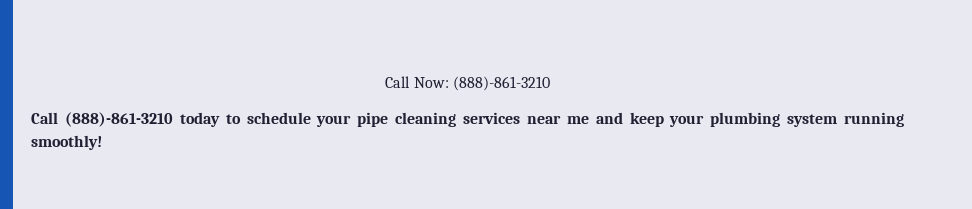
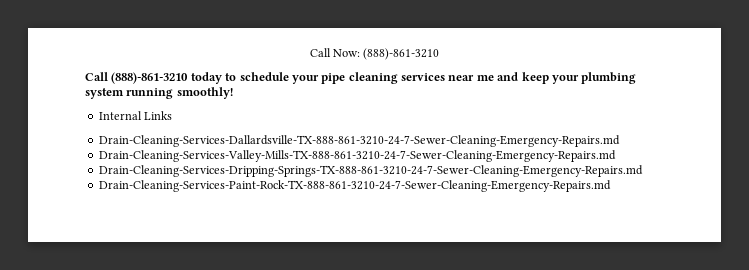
(102, 142) none -> [98,111,173,120] [98,135,620,147] [98,150,616,162] [98,165,643,177] [98,180,611,192] // Internal Links // Drain-Cleaning-Services-Dallardsville-TX-888-861-3210-24-7-Sewer-Cleaning-Emergency-Repairs.md // Drain-Cleaning-Services-Valley-Mills-TX-888-861-3210-24-7-Sewer-Cleaning-Emergency-Repairs.md // Drain-Cleaning-Services-Dripping-Springs-TX-888-861-3210-24-7-Sewer-Cleaning-Emergency-Repairs.md // Drain-Cleaning-Services-Paint-Rock-TX-888-861-3210-24-7-Sewer-Cleaning-Emergency-Repairs.md

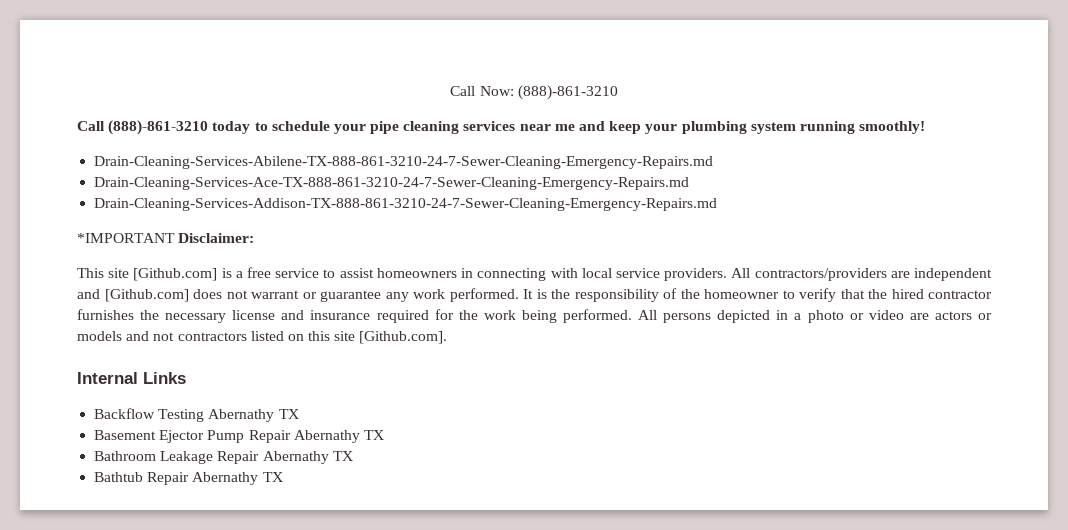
[98,111,173,120] [98,135,620,147] [98,150,616,162] [98,165,643,177] [98,180,611,192] Internal Links // Drain-Cleaning-Services-Dallardsville-TX-888-861-3210-24-7-Sewer-Cleaning-Emergency-Repairs.md // Drain-Cleaning-Services-Valley-Mills-TX-888-861-3210-24-7-Sewer-Cleaning-Emergency-Repairs.md // Drain-Cleaning-Services-Dripping-Springs-TX-888-861-3210-24-7-Sewer-Cleaning-Emergency-Repairs.md // Drain-Cleaning-Services-Paint-Rock-TX-888-861-3210-24-7-Sewer-Cleaning-Emergency-Repairs.md -> [94,156,714,169] [94,177,690,190] [94,198,718,211] [77,233,255,243] [77,267,993,281] [77,288,992,302] [77,309,993,323] [77,331,448,344] [77,372,186,384] [94,408,299,422] [94,430,384,443] [94,451,353,464] [94,472,283,485] Drain-Cleaning-Services-Abilene-TX-888-861-3210-24-7-Sewer-Cleaning-Emergency-Repairs.md // Drain-Cleaning-Services-Ace-TX-888-861-3210-24-7-Sewer-Cleaning-Emergency-Repairs.md // Drain-Cleaning-Services-Addison-TX-888-861-3210-24-7-Sewer-Cleaning-Emergency-Repairs.md // *IMPORTANT Disclaimer: // This site [Github.com] is a free service to assist homeowners in connecting with local service providers. All contractors/providers are independent and [Github.com] does not warrant or guarantee any work performed. It is the responsibility of the homeowner to verify that the hired contractor furnishes the necessary license and insurance required for the work being performed. All persons depicted in a photo or video are actors or models and not contractors listed on this site [Github.com]. // Internal Links // Backflow Testing Abernathy TX // Basement Ejector Pump Repair Abernathy TX // Bathroom Leakage Repair Abernathy TX // Bathtub Repair Abernathy TX

